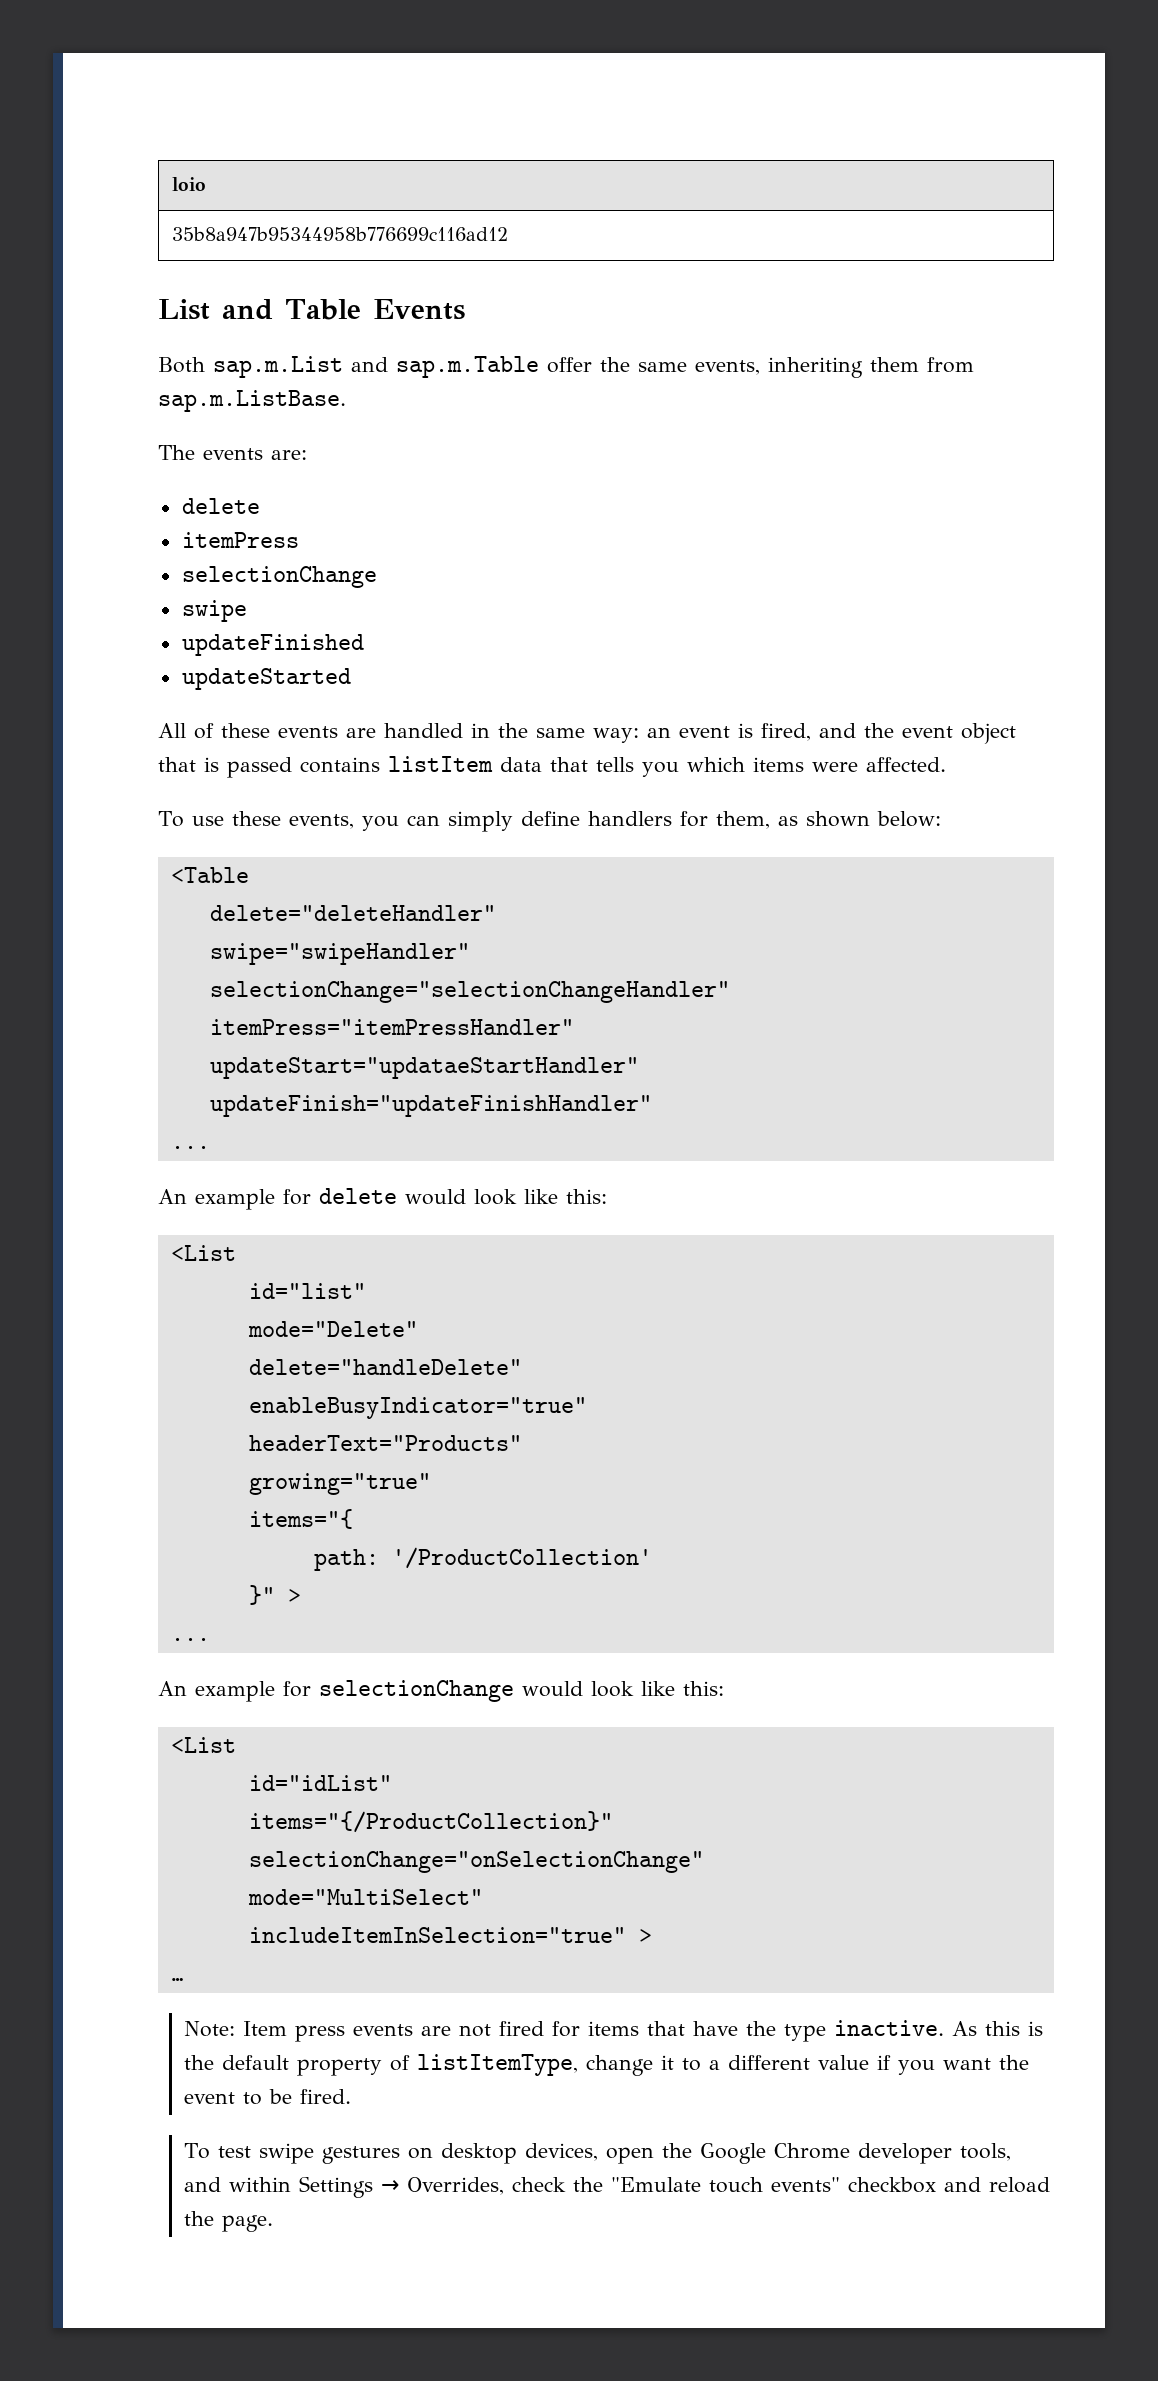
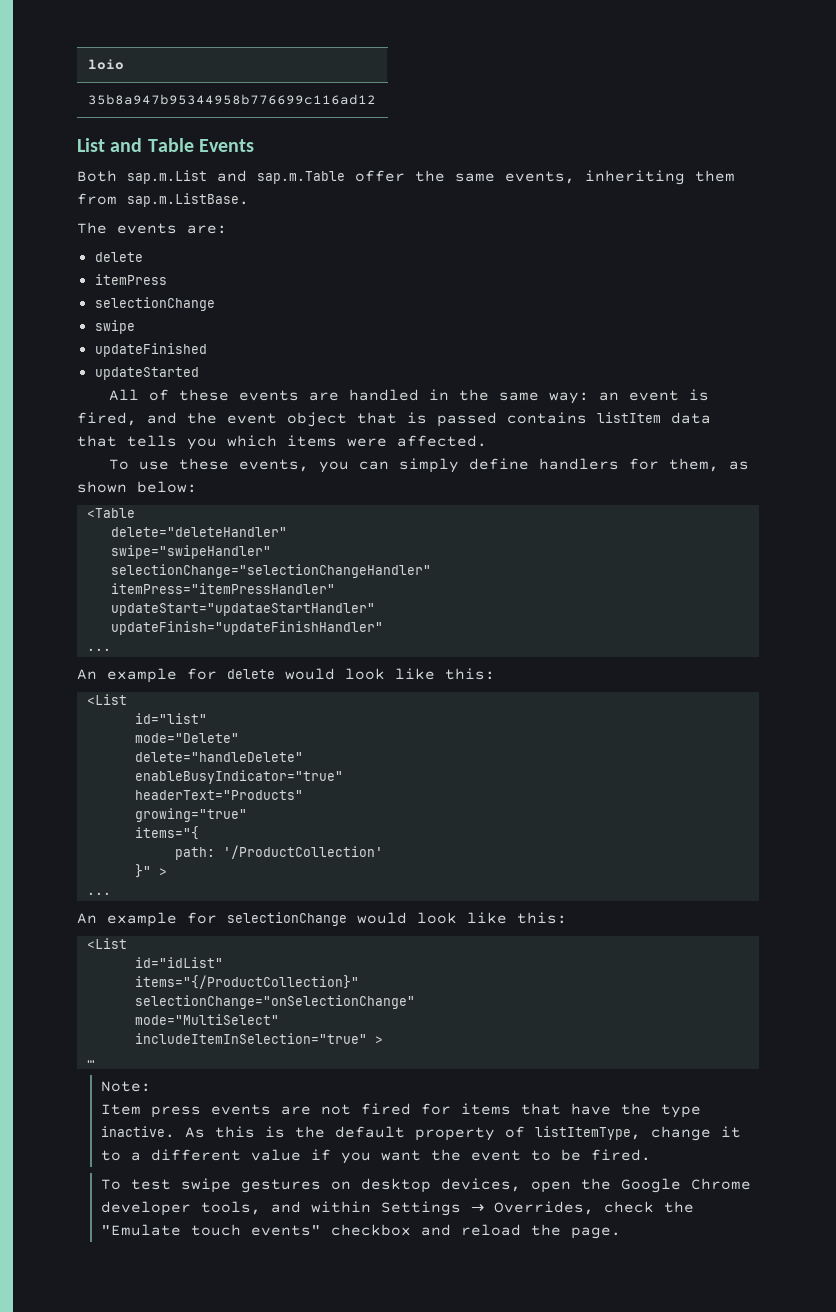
(235, 2029) none -> (151, 1086) //

